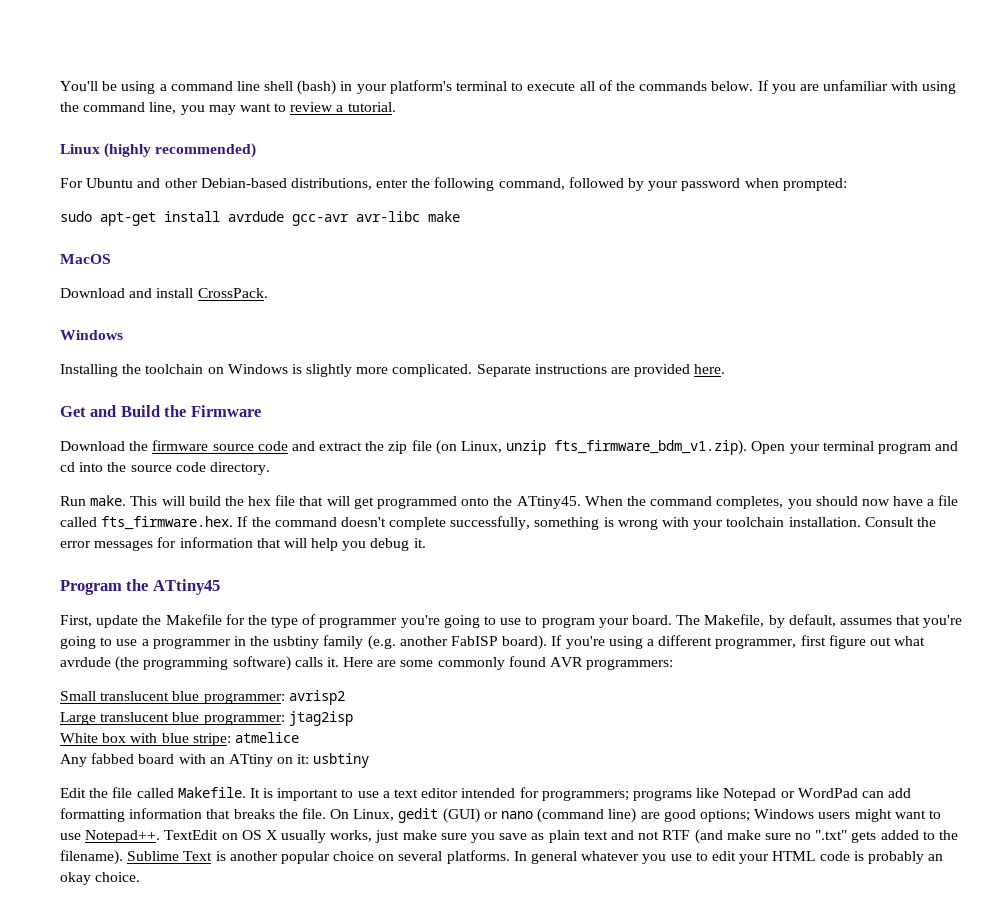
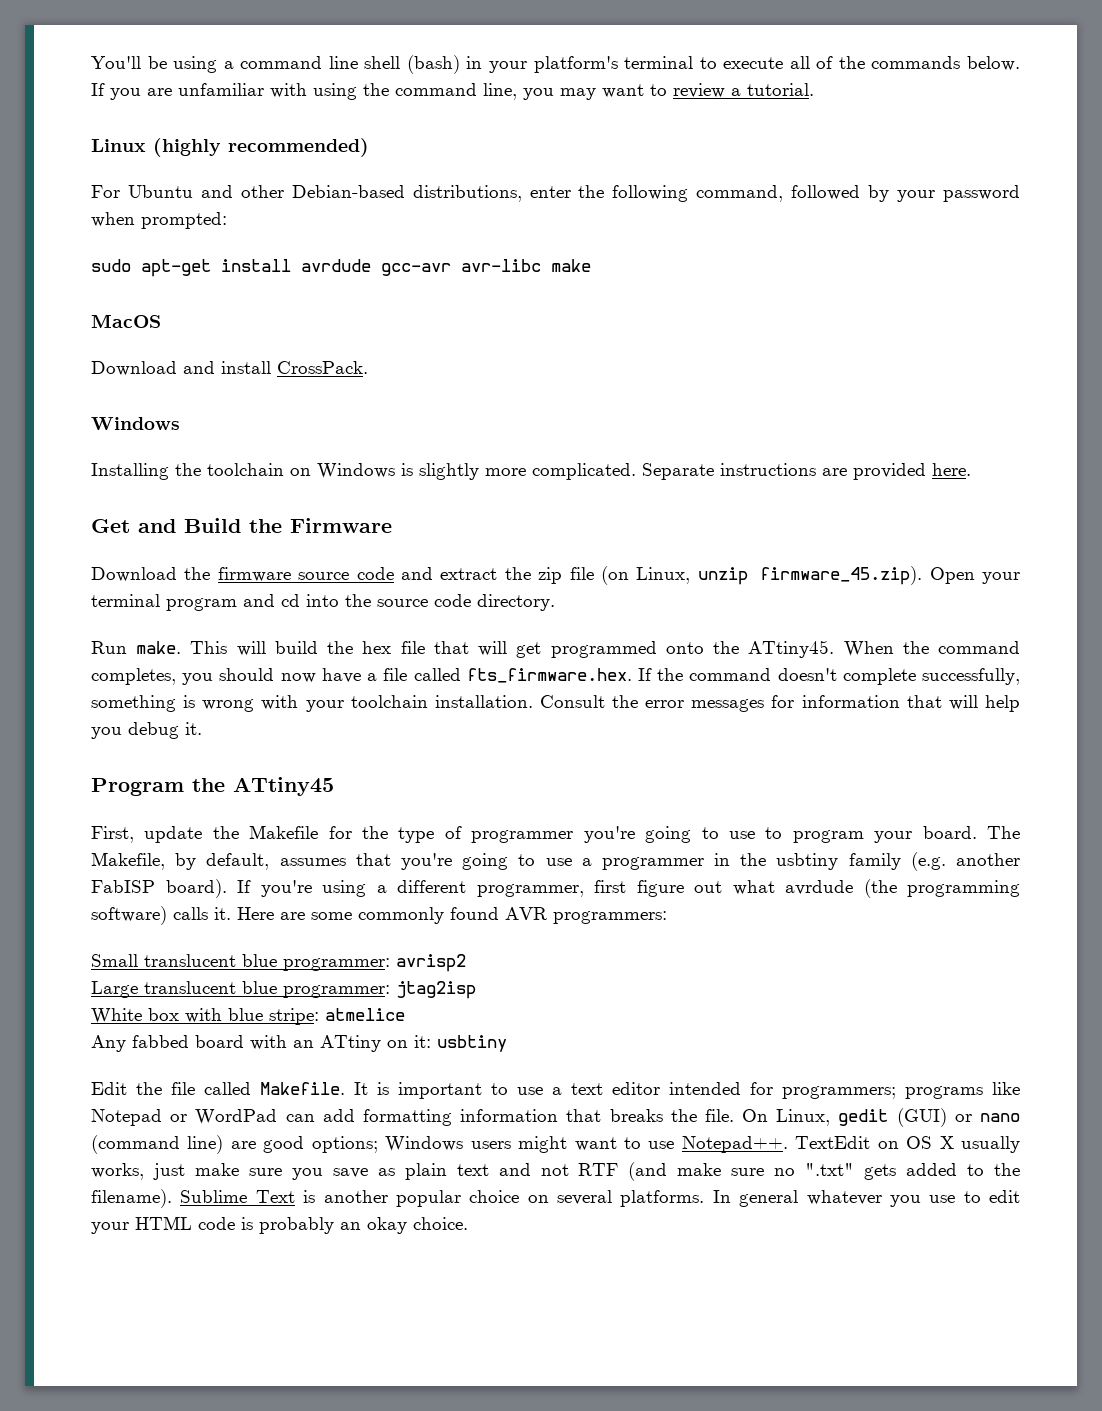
[554,440,748,455] fts_firmware_bdm_v1.zip). -> [760,566,923,585] firmware_45.zip).

